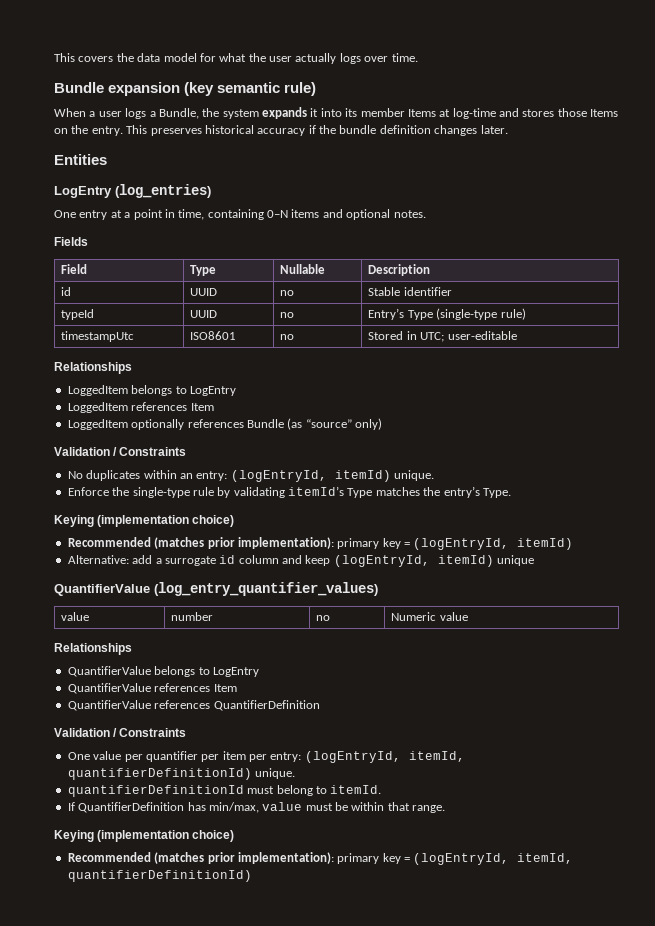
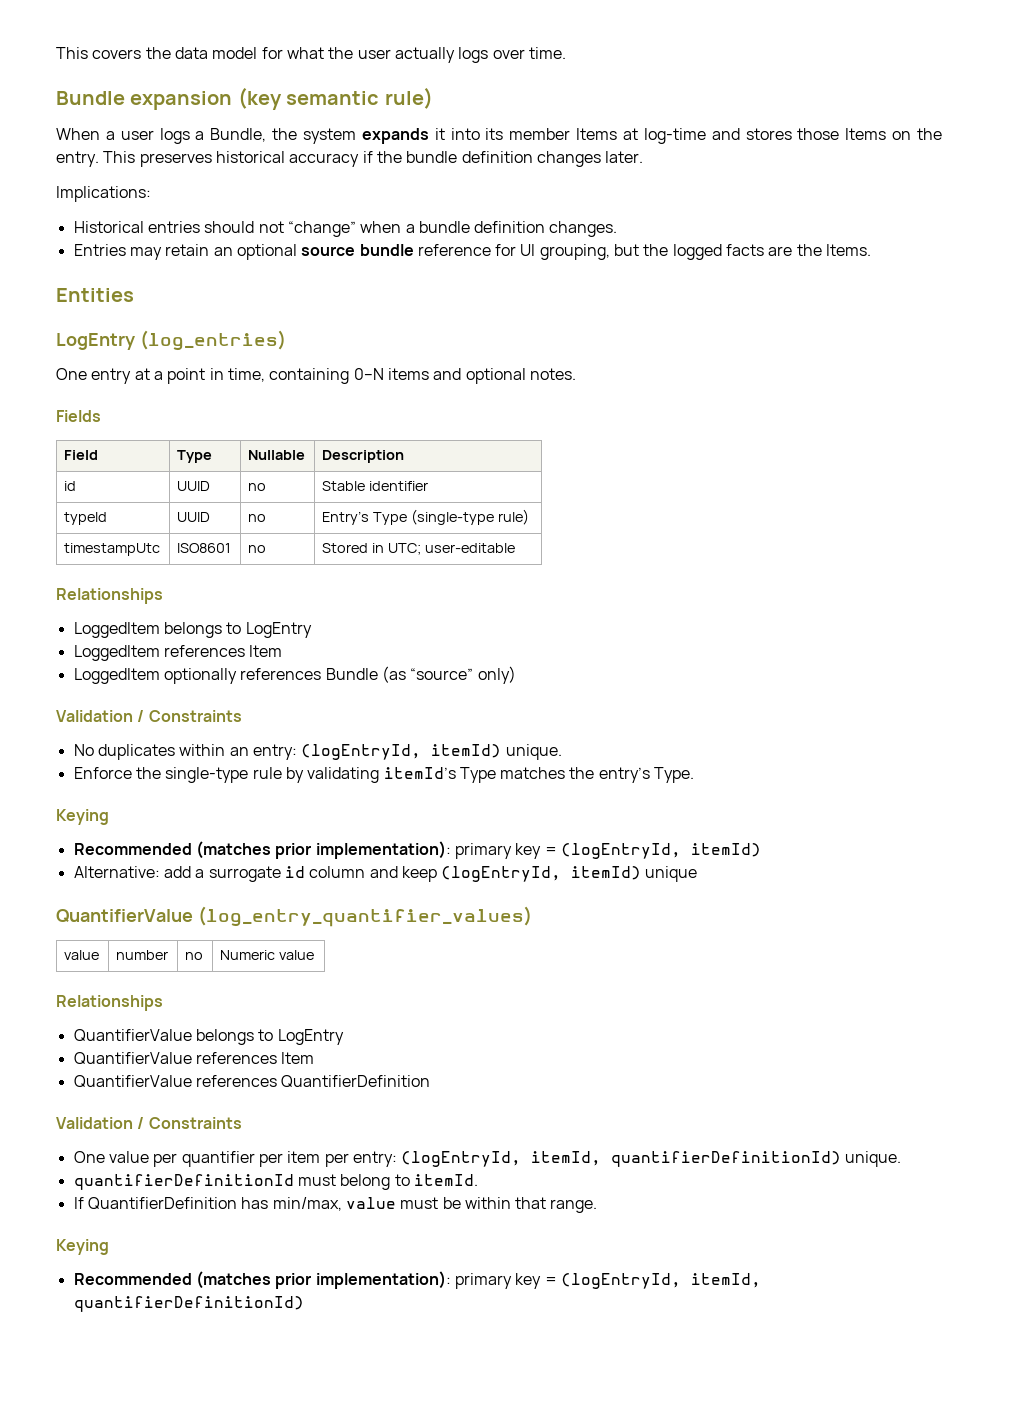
(508, 129) none -> [56,186,151,202] [73,221,618,237] [73,244,872,260] // Implications: // Historical entries should not “change” when a bundle definition changes. // Entries may retain an optional source bundle reference for UI grouping, but the logged facts are the Items.
[97,515,235,527] (implementation choice) -> (109, 817) none
[97,830,235,842] (implementation choice) -> (109, 1247) none

